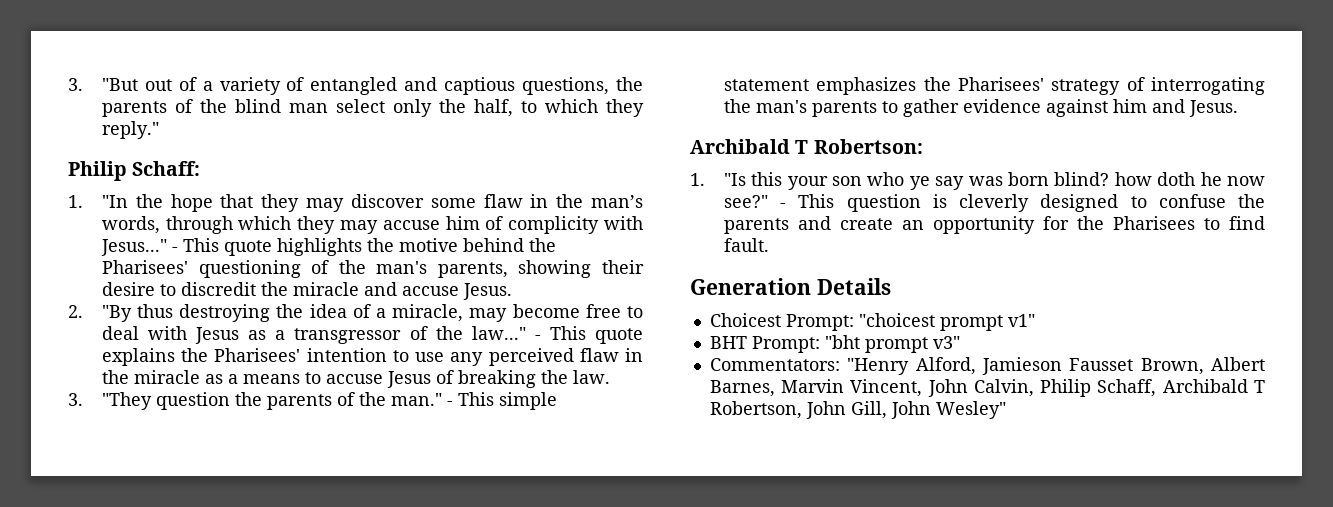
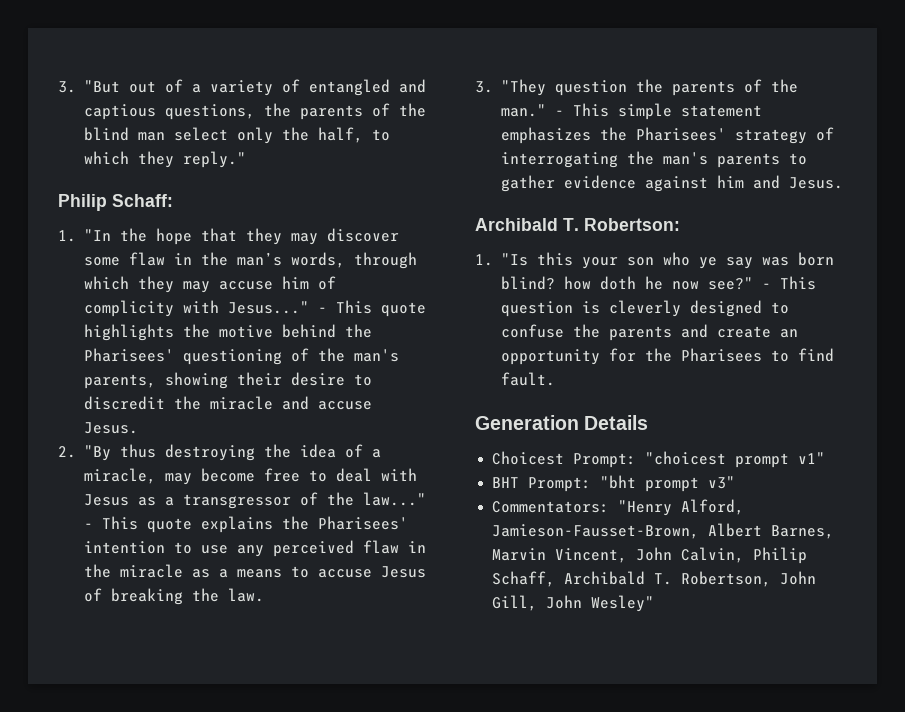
[795,140,809,154] T -> [563,218,579,231] T.
[981,357,1204,375] Jamieson Fausset Brown, -> [492,524,700,539] Jamieson-Fausset-Brown,
[1254,380,1265,393] T -> [654,573,673,585] T.

